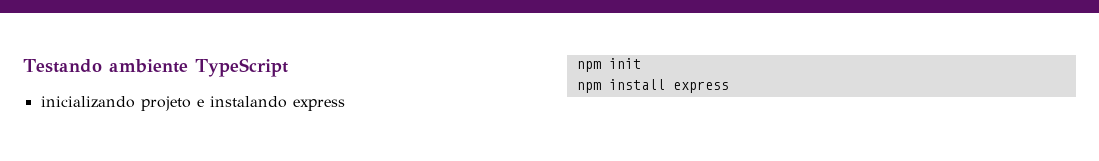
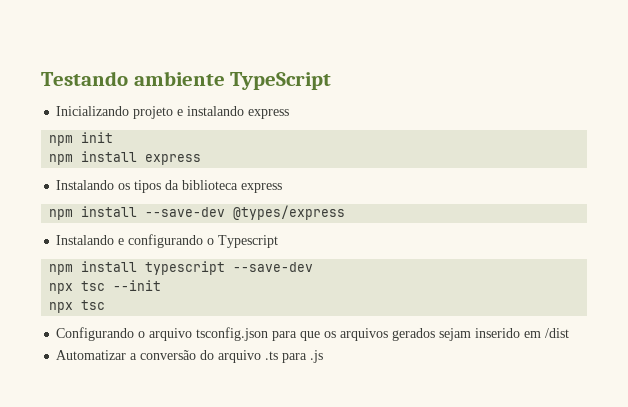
[40,96,135,108] inicializando -> [56,106,130,116] Inicializando
(729, 87) none -> [56,180,283,193] [49,205,346,220] [56,234,279,248] [49,261,314,275] [49,280,162,294] [49,300,106,313] [56,327,570,341] [56,350,324,363] // Instalando os tipos da biblioteca express // npm install --save-dev @types/express // Instalando e configurando o Typescript // npm install typescript --save-dev // npx tsc --init // npx tsc // Configurando o arquivo tsconfig.json para que os arquivos gerados sejam inserido em /dist // Automatizar a conversão do arquivo .ts para .js

